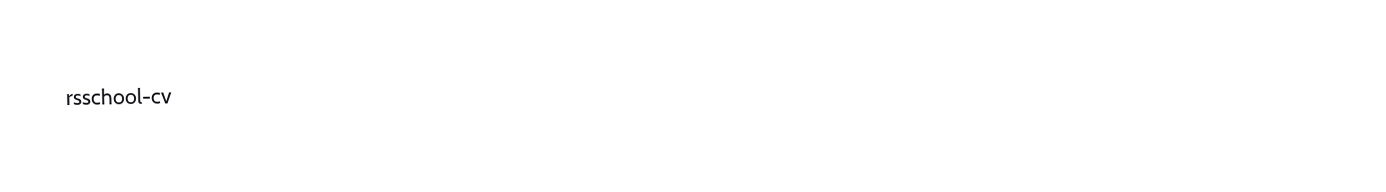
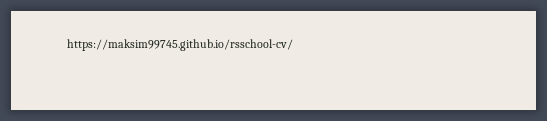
[65,87,173,106] rsschool-cv -> [67,39,293,51] https://maksim99745.github.io/rsschool-cv/

